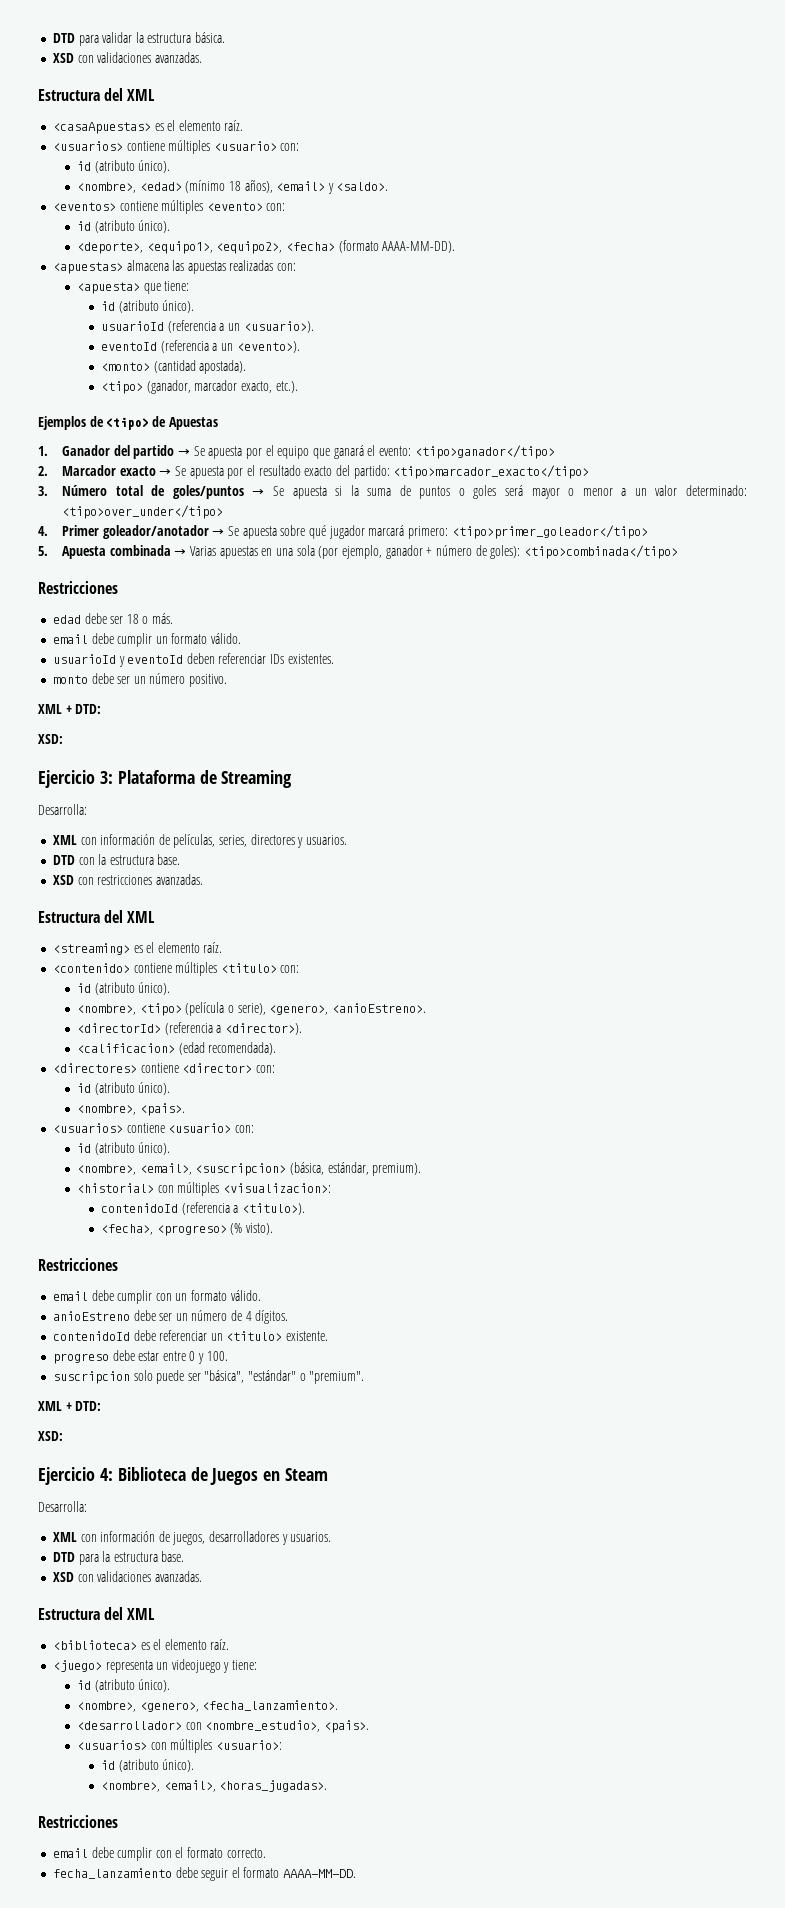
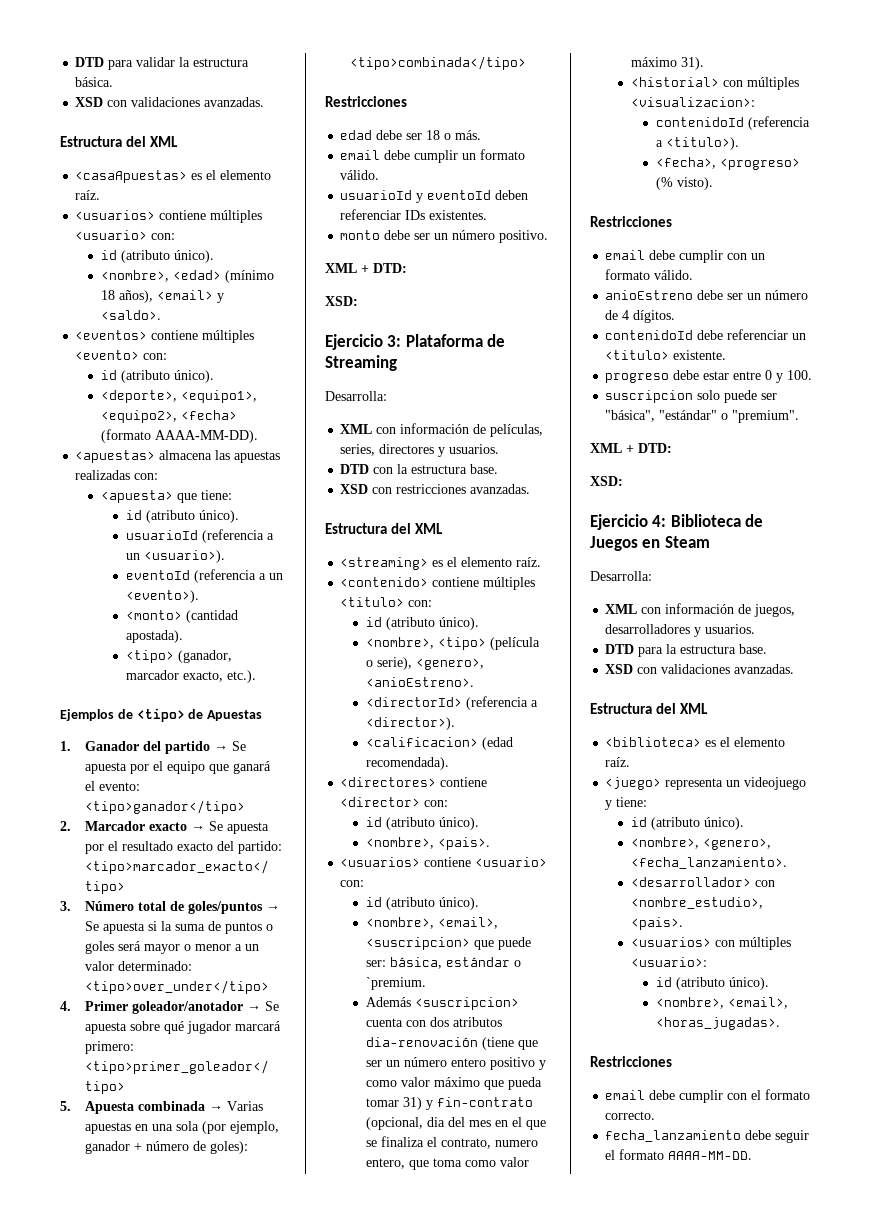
[289,1162,422,1176] (básica, estándar, premium). -> [473,937,531,950] [365,957,521,969] [365,977,426,990] [365,997,519,1010] [365,1017,502,1027] [365,1037,538,1050] [365,1057,546,1070] [365,1077,542,1090] [365,1097,533,1110] [365,1117,546,1130] [365,1136,538,1149] [365,1157,529,1170] [630,57,704,70] que puede ser: básica, estándar o `premium. // Además <suscripcion> cuenta con dos atributos dia-renovación (tiene que ser un número entero positivo y como valor máximo que pueda tomar 31) y fin-contrato (opcional, dia del mes en el que se finaliza el contrato, numero entero, que toma como valor máximo 31).

